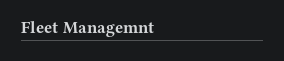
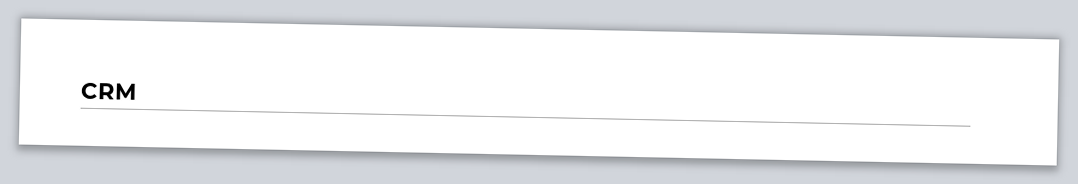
[21,21,154,37] Fleet Managemnt -> [80,82,137,100] CRM

